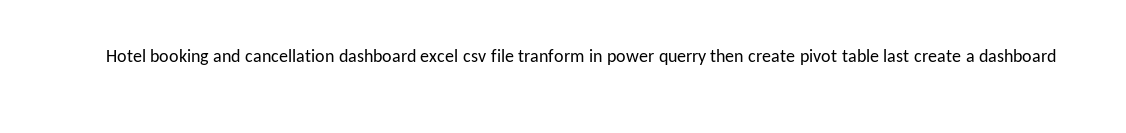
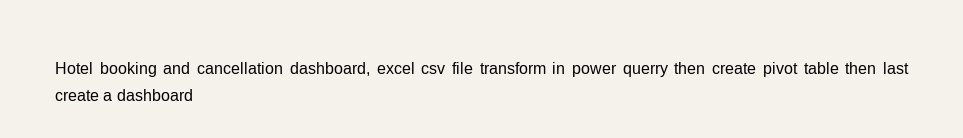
[338,49,416,62] dashboard -> [289,62,370,76] dashboard,
[518,49,585,62] tranform -> [479,62,546,74] transform
(879, 55) none -> [845,62,877,74] then

